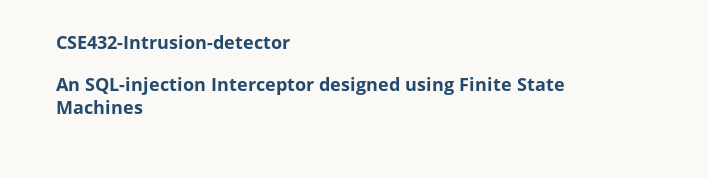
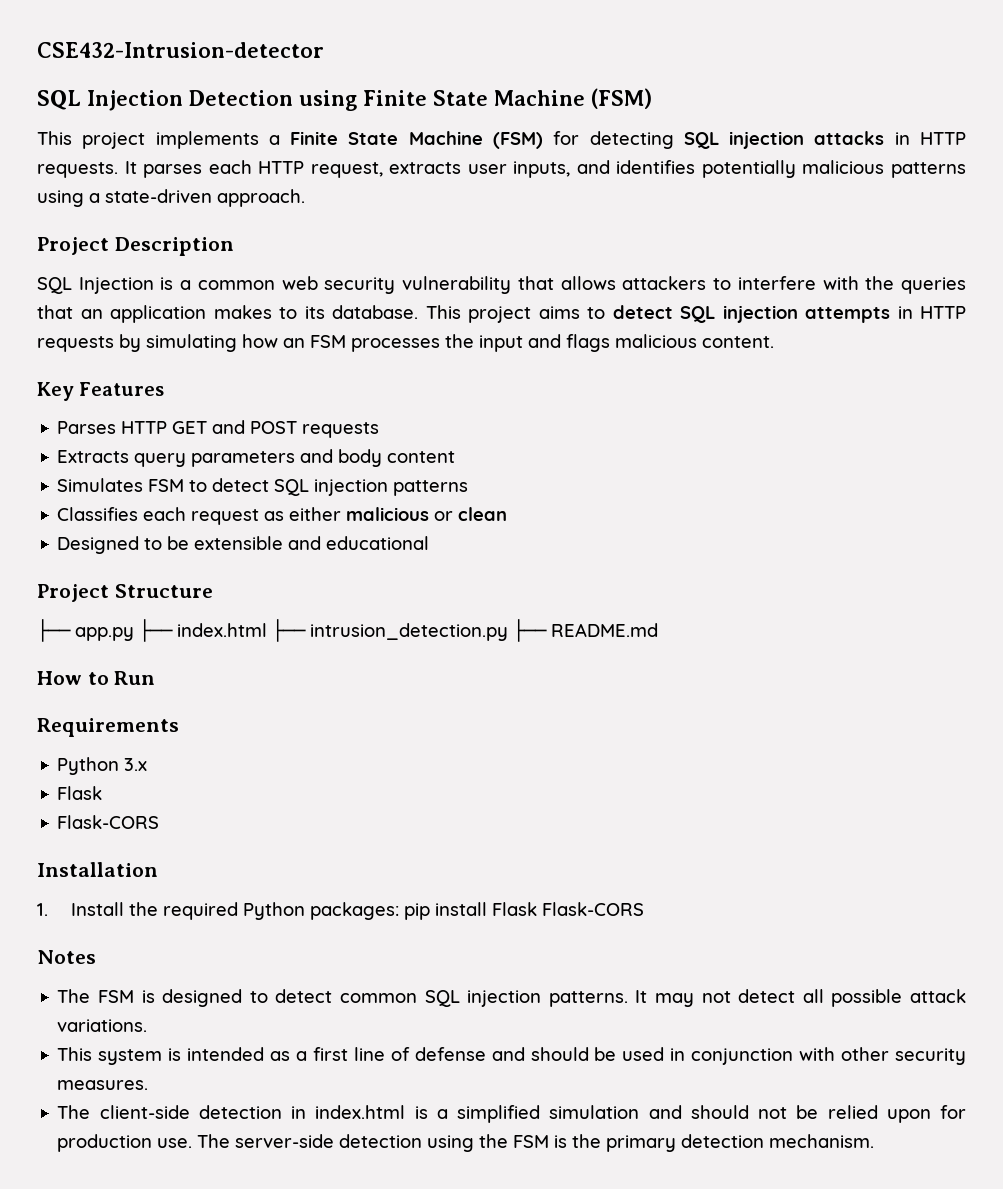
[56,77,565,95] [56,100,143,114] An SQL-injection Interceptor designed using Finite State Machines -> [37,88,652,111] [37,131,967,149] [37,160,967,178] [37,189,305,207] [37,237,234,256] [37,276,967,294] [37,305,966,323] [37,334,774,352] [37,382,165,401] [57,420,380,438] [57,449,456,467] [57,478,469,496] [57,507,508,525] [57,536,430,554] [37,584,213,602] [37,619,658,642] [37,671,156,685] [37,718,179,737] [57,757,148,775] [57,786,103,800] [57,815,160,829] [37,862,158,877] [37,902,645,920] [37,950,96,964] [57,989,966,1007] [57,1019,148,1032] [57,1047,966,1065] [57,1080,149,1090] [57,1105,967,1123] [57,1134,875,1152] SQL Injection Detection using Finite State Machine (FSM) // This project implements a Finite State Machine (FSM) for detecting SQL injection attacks in HTTP requests. It parses each HTTP request, extracts user inputs, and identifies potentially malicious patterns using a state-driven approach. // Project Description // SQL Injection is a common web security vulnerability that allows attackers to interfere with the queries that an application makes to its database. This project aims to detect SQL injection attempts in HTTP requests by simulating how an FSM processes the input and flags malicious content. // Key Features // Parses HTTP GET and POST requests // Extracts query parameters and body content // Simulates FSM to detect SQL injection patterns // Classifies each request as either malicious or clean // Designed to be extensible and educational // Project Structure // ├── app.py ├── index.html ├── intrusion_detection.py ├── README.md // How to Run // Requirements // Python 3.x // Flask // Flask-CORS // Installation // 1. Install the required Python packages: pip install Flask Flask-CORS // Notes // The FSM is designed to detect common SQL injection patterns. It may not detect all possible attack variations. // This system is intended as a first line of defense and should be used in conjunction with other security measures. // The client-side detection in index.html is a simplified simulation and should not be relied upon for production use. The server-side detection using the FSM is the primary detection mechanism.

